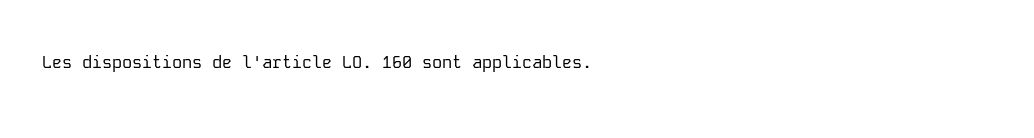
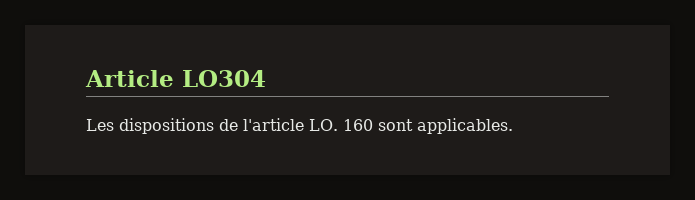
(42, 62) none -> [85,70,266,87] Article LO304 //

